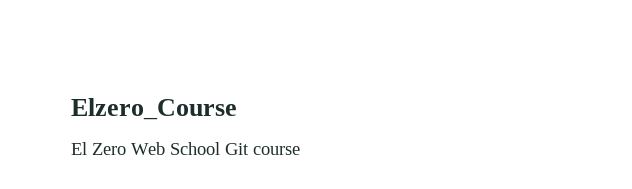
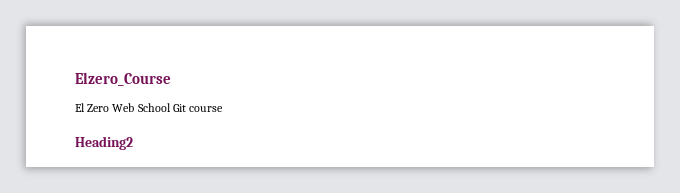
(300, 150) none -> [75,136,133,150] // Heading2

